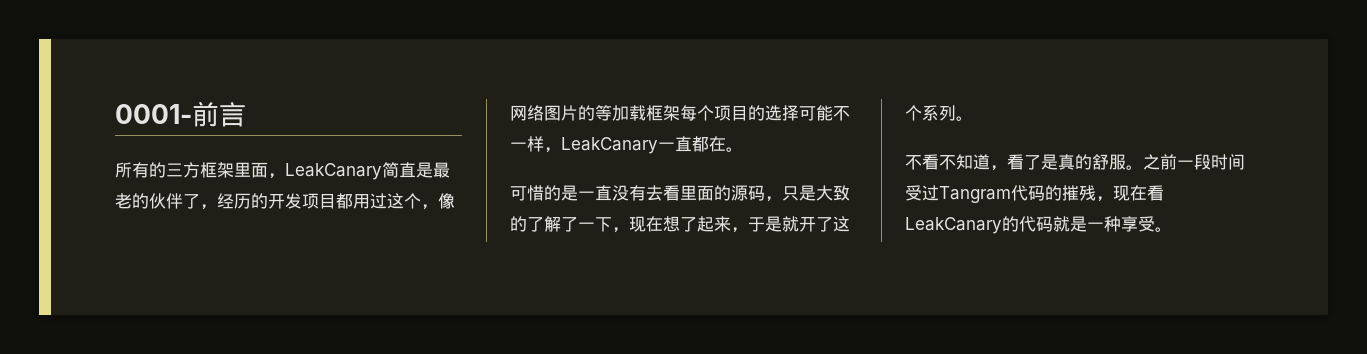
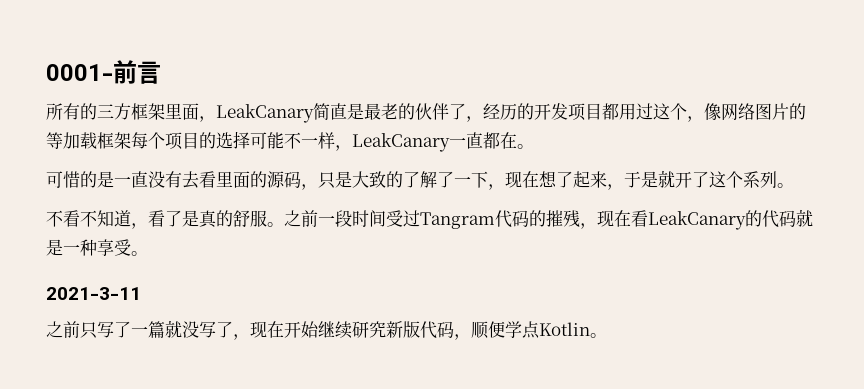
(1172, 229) none -> [46,287,141,300] [46,320,607,340] // 2021-3-11 // 之前只写了一篇就没写了，现在开始继续研究新版代码，顺便学点Kotlin。

